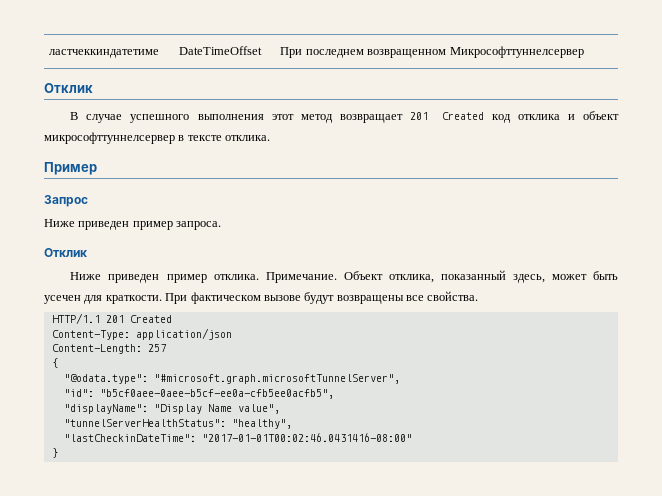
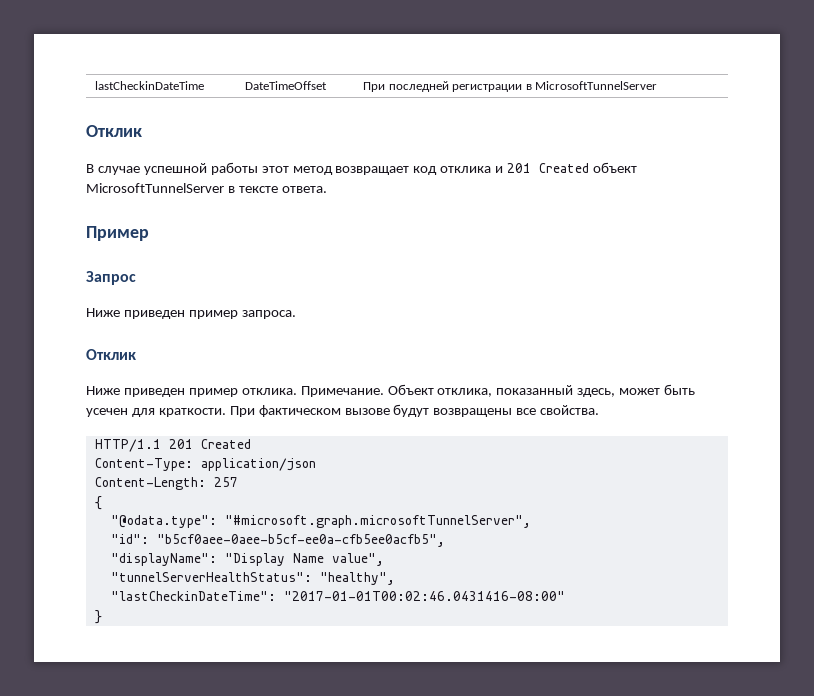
[49,49,160,58] ластчеккиндатетиме -> [95,81,205,90] lastCheckinDateTime
[305,46,584,58] последнем возвращенном Микрософттуннелсервер -> [388,81,658,92] последней регистрации в MicrosoftTunnelServer
[130,114,264,123] успешного выполнения -> [143,162,258,175] успешной работы
[409,112,484,120] 201 Created -> (410, 170) none
[583,111,619,120] [44,132,175,144] объект микрософттуннелсервер -> [507,162,638,173] [86,183,224,193] 201 Created объект MicrosoftTunnelServer
[225,135,271,141] отклика. -> [281,186,327,193] ответа.

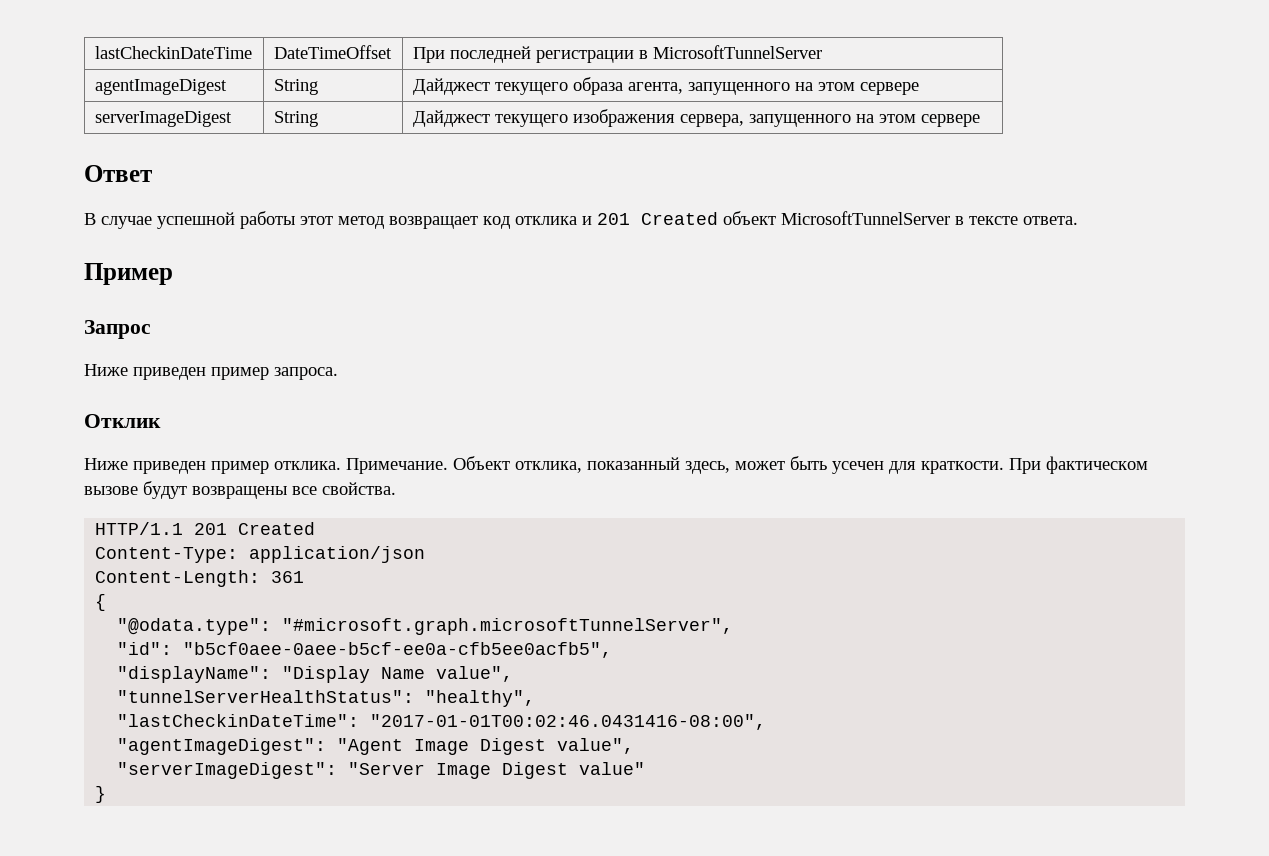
[86,125,142,137] // Отклик -> [94,79,227,95] [273,79,318,95] [412,77,919,95] [94,111,232,127] [273,111,318,127] [412,109,980,127] [84,165,152,182] // agentImageDigest | String | Дайджест текущего образа агента, запущенного на этом сервере // serverImageDigest | String | Дайджест текущего изображения сервера, запущенного на этом сервере // Ответ
[213,477,238,487] 257 -> [271,571,305,583] 361
[283,591,565,601] "2017-01-01T00:02:46.0431416-08:00" -> [370,714,767,730] [117,738,635,755] [117,762,646,779] "2017-01-01T00:02:46.0431416-08:00", // "agentImageDigest": "Agent Image Digest value", // "serverImageDigest": "Server Image Digest value"

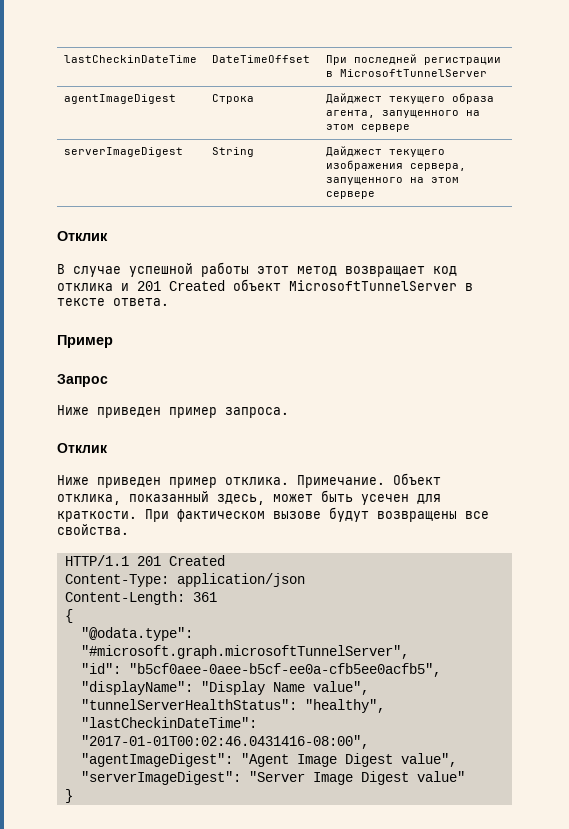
[273,79,318,95] String -> [212,94,255,104] Строка
[84,165,152,182] Ответ -> [57,231,108,241] Отклик

